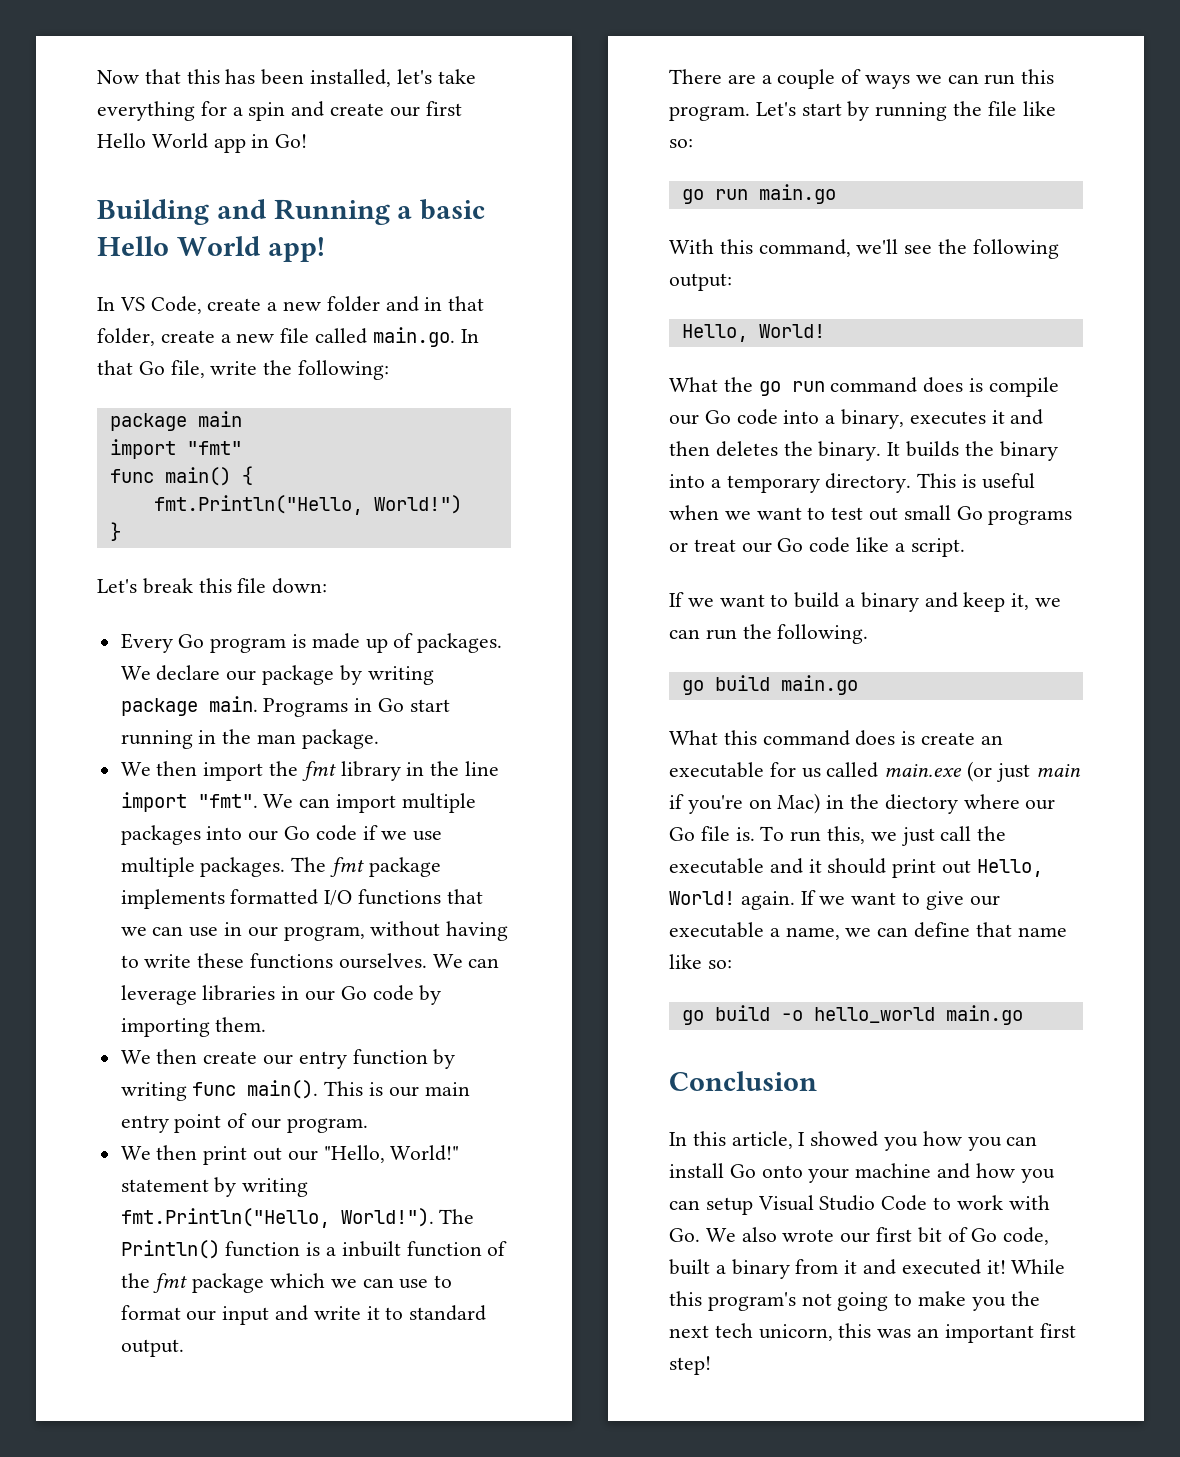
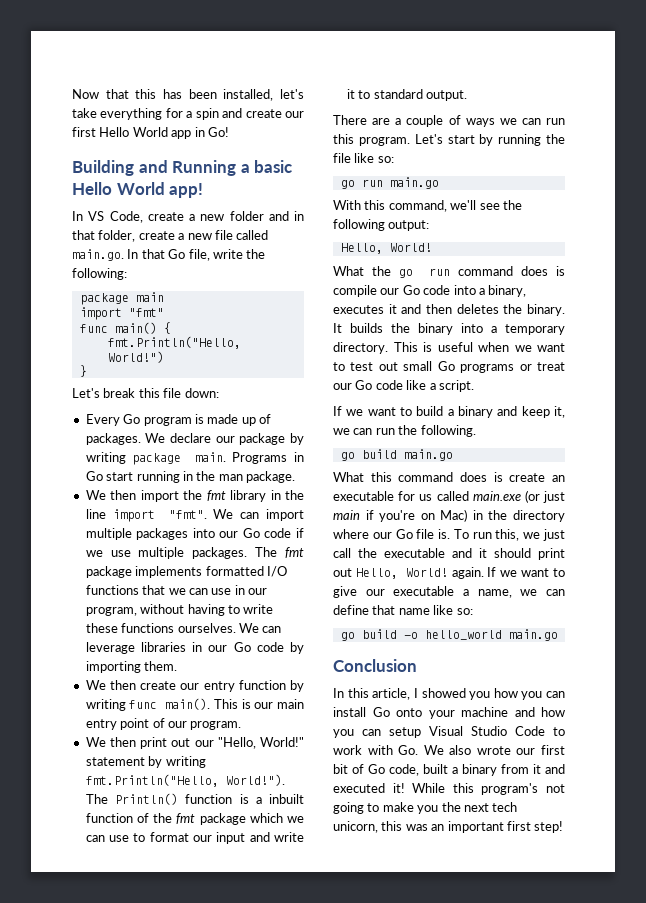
[884,794,958,814] diectory -> [513,510,565,522] directory

